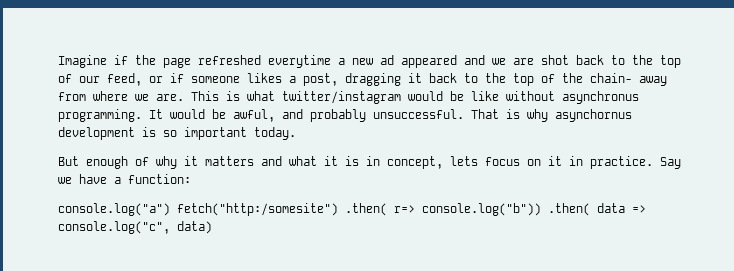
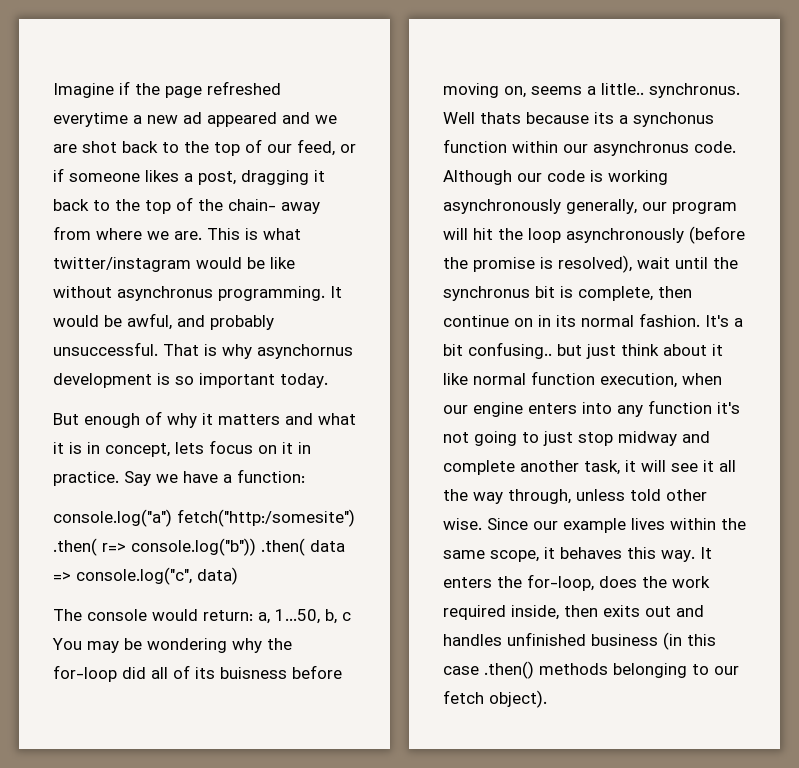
(212, 227) none -> [53,609,351,624] [52,638,292,653] [53,665,342,682] [443,83,740,98] [443,112,714,127] [443,139,736,156] [443,170,668,185] [443,199,737,214] [443,226,745,244] [443,255,738,273] [443,286,692,301] [443,313,743,327] [443,342,723,359] [443,371,722,388] [443,400,740,417] [443,431,710,446] [443,460,736,475] [443,489,707,504] [443,518,746,533] [443,547,712,562] [443,574,710,591] [443,605,704,620] [443,632,716,650] [443,661,739,679] [443,690,547,708] // The console would return: a, 1...50, b, c You may be wondering why the for-loop did all of its buisness before moving on, seems a little.. synchronus. Well thats because its a synchonus function within our asynchronus code. Although our code is working asynchronously generally, our program will hit the loop asynchronously (before the promise is resolved), wait until the synchronus bit is complete, then continue on in its normal fashion. It's a bit confusing.. but just think about it like normal function execution, when our engine enters into any function it's not going to just stop midway and complete another task, it will see it all the way through, unless told other wise. Since our example lives within the same scope, it behaves this way. It enters the for-loop, does the work required inside, then exits out and handles unfinished business (in this case .then() methods belonging to our fetch object).

